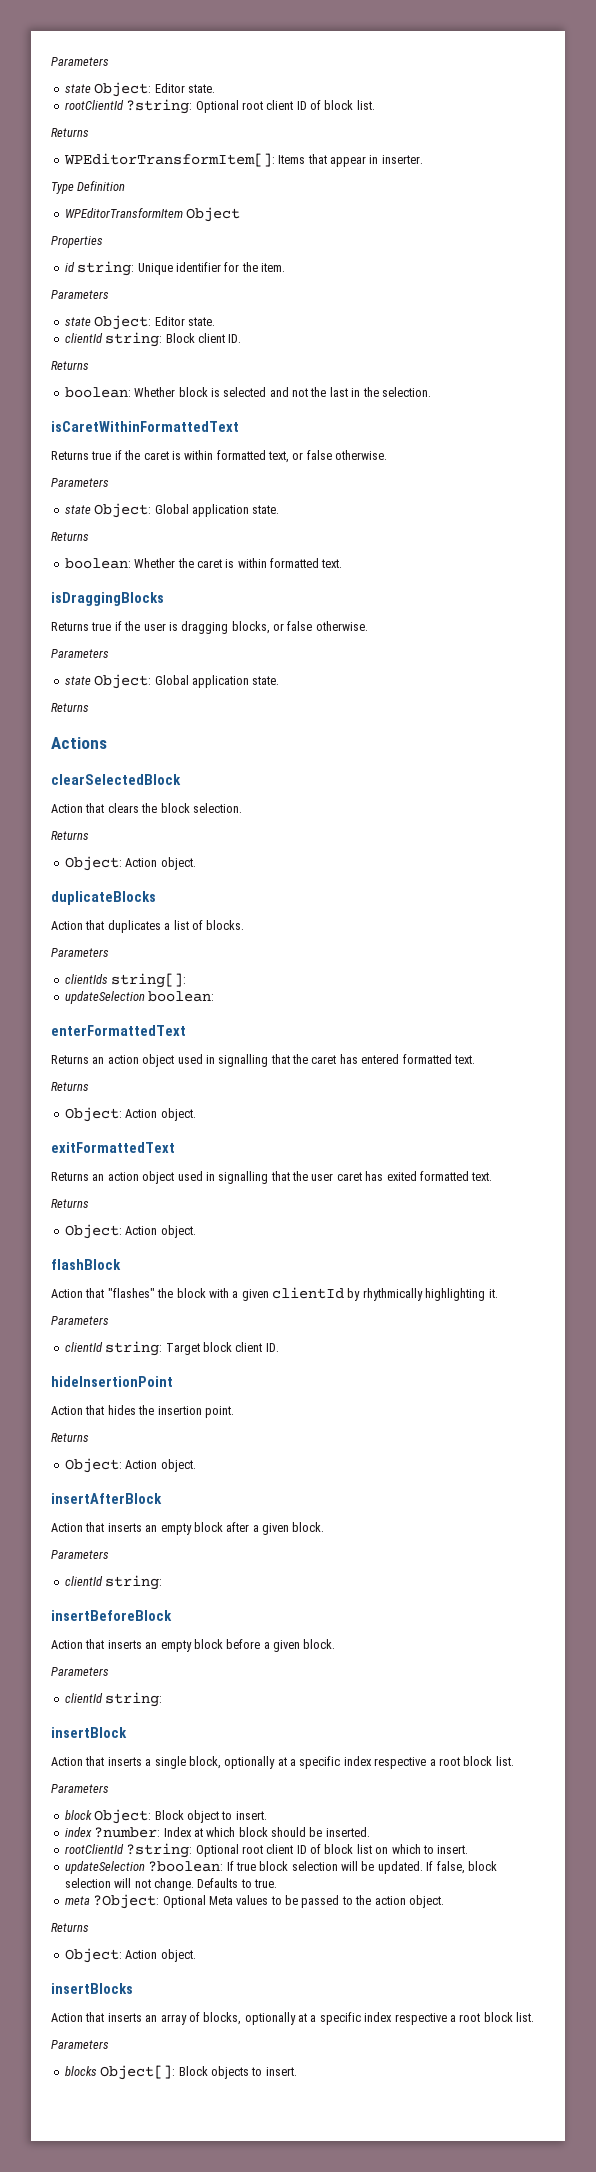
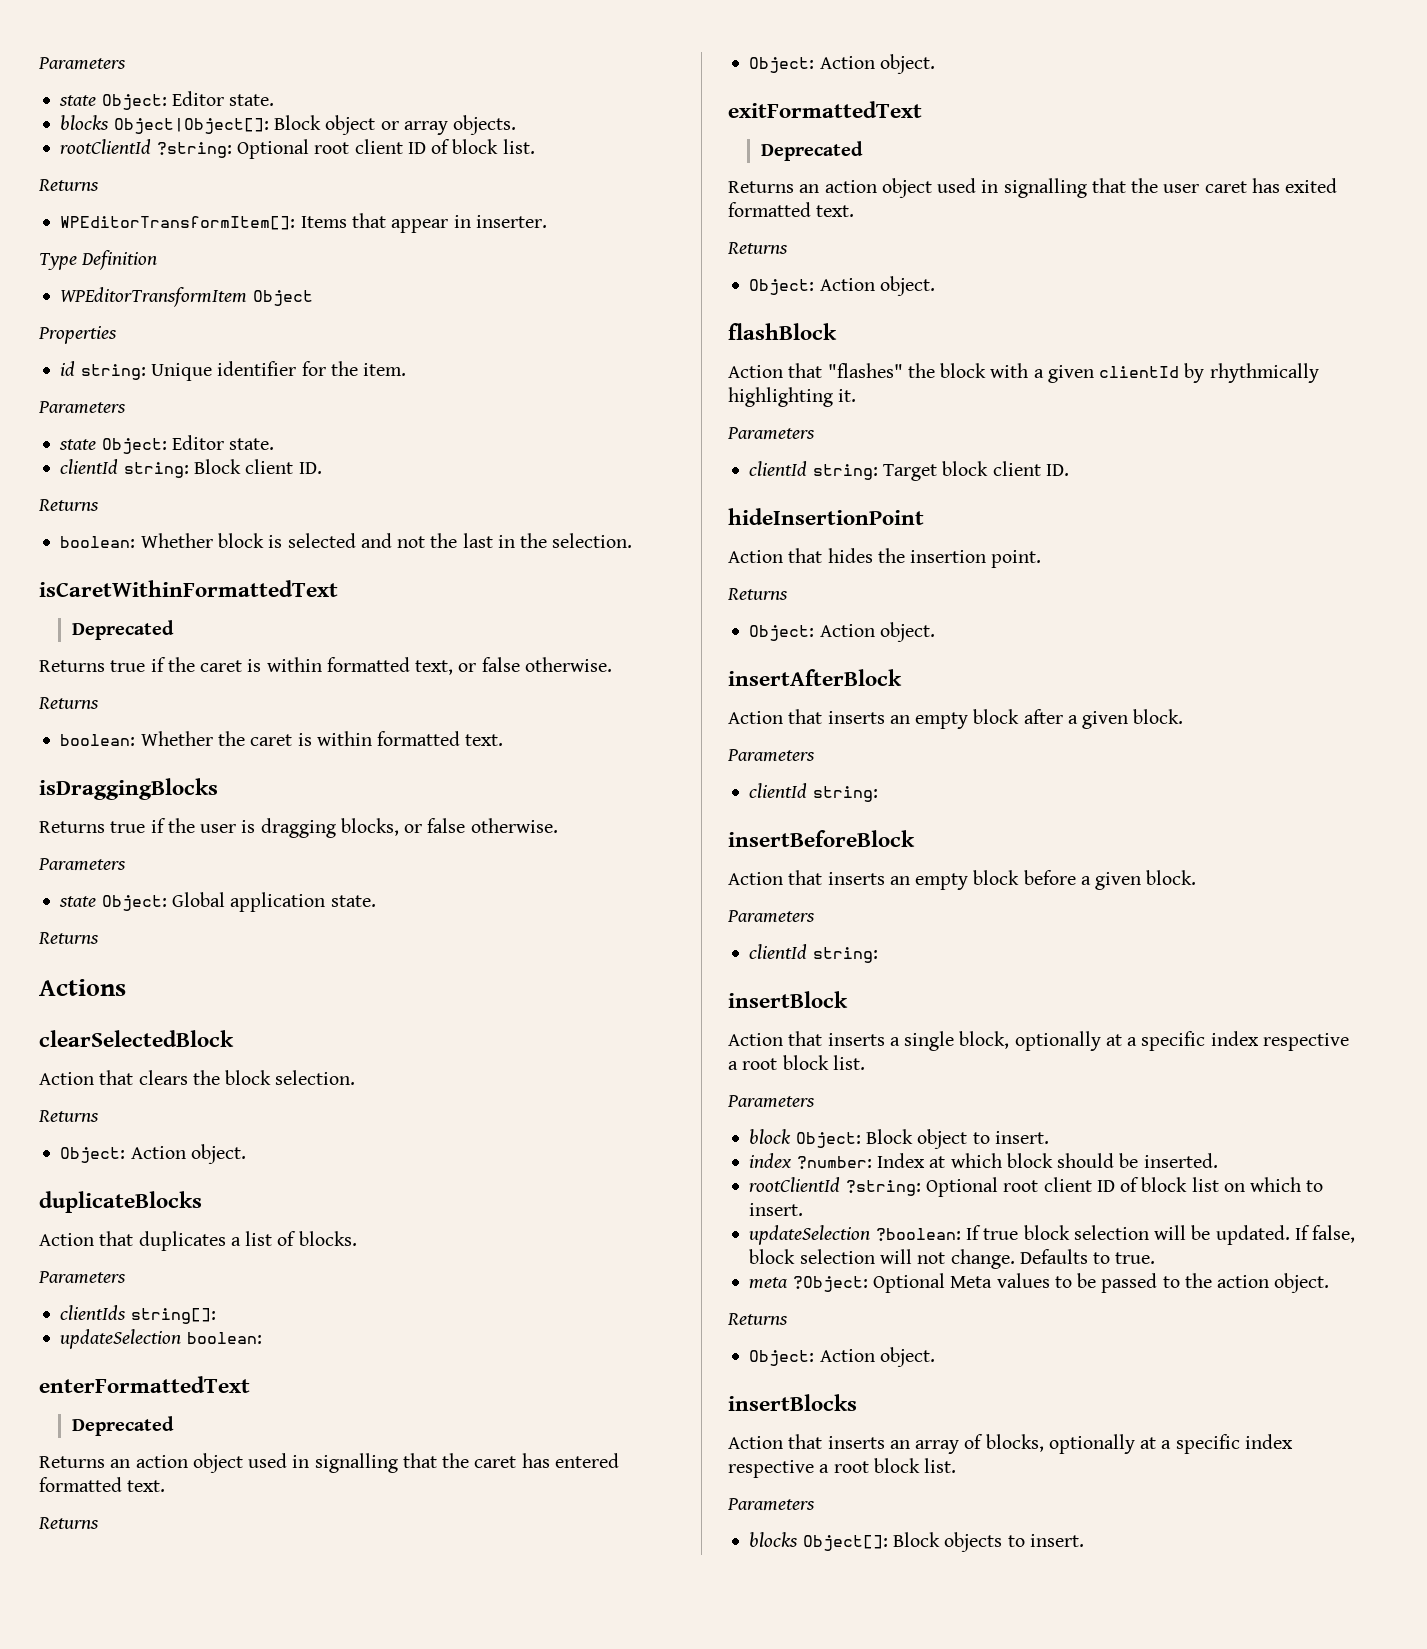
[51,57,109,66] [64,82,215,97] Parameters // state Object: Editor state. -> [38,57,126,70] [59,91,275,110] [60,115,517,135] Parameters // state Object: Editor state. // blocks Object|Object[]: Block object or array objects.
(239, 426) none -> [72,620,175,640] // Deprecated
[51,478,109,487] [64,503,280,518] // Parameters // state Object: Global application state. -> (612, 664) none
(186, 1030) none -> [72,1416,175,1436] // Deprecated
(175, 1147) none -> [761,141,864,161] // Deprecated

